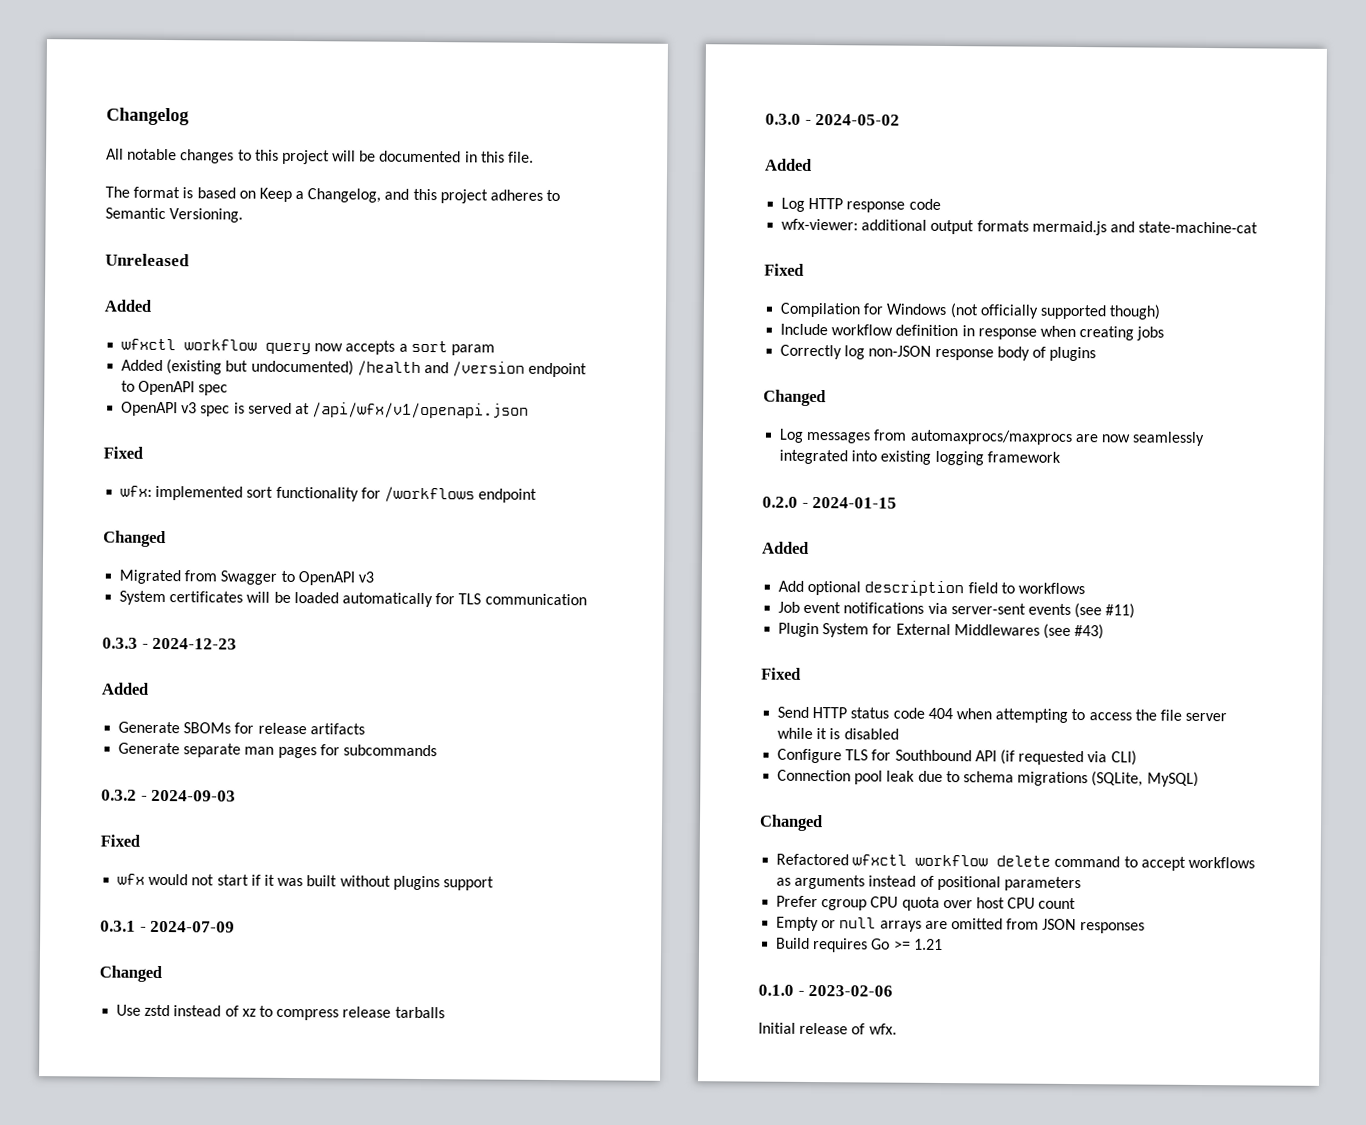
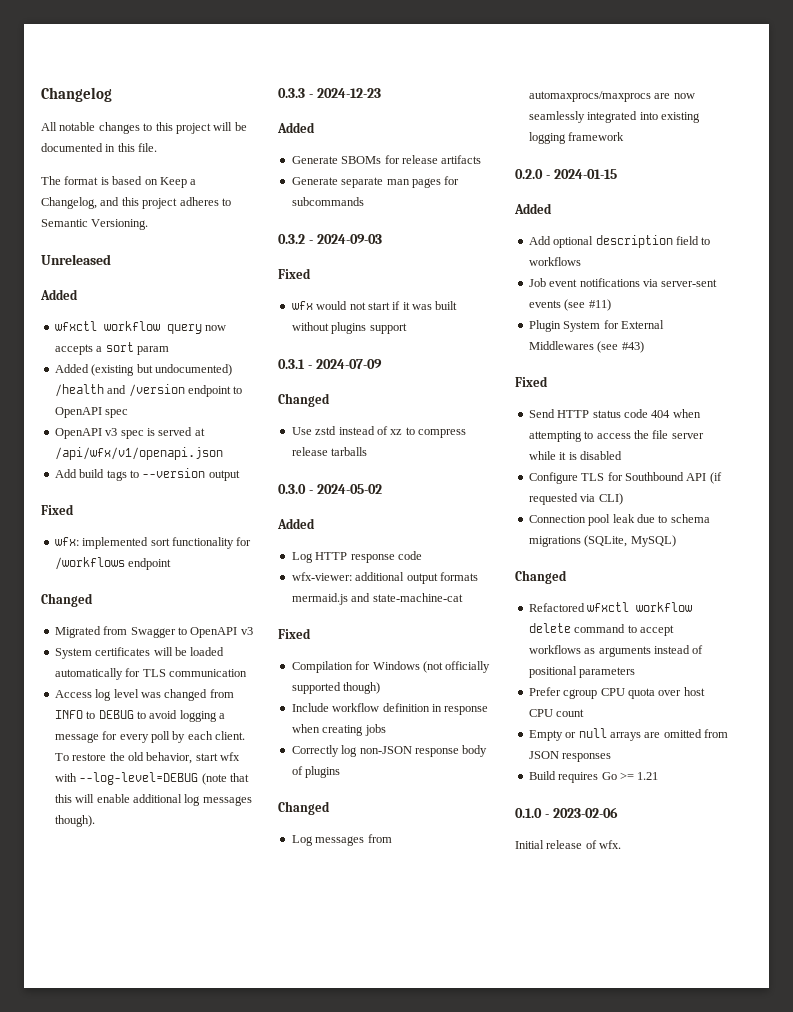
(530, 410) none -> [54,468,240,481] // Add build tags to --version output
(587, 599) none -> [54,689,234,701] [54,710,225,722] [54,731,245,743] [54,752,240,764] [54,772,249,785] [54,794,252,806] [54,815,95,827] // Access log level was changed from INFO to DEBUG to avoid logging a message for every poll by each client. To restore the old behavior, start wfx with --log-level=DEBUG (note that this will enable additional log messages though).

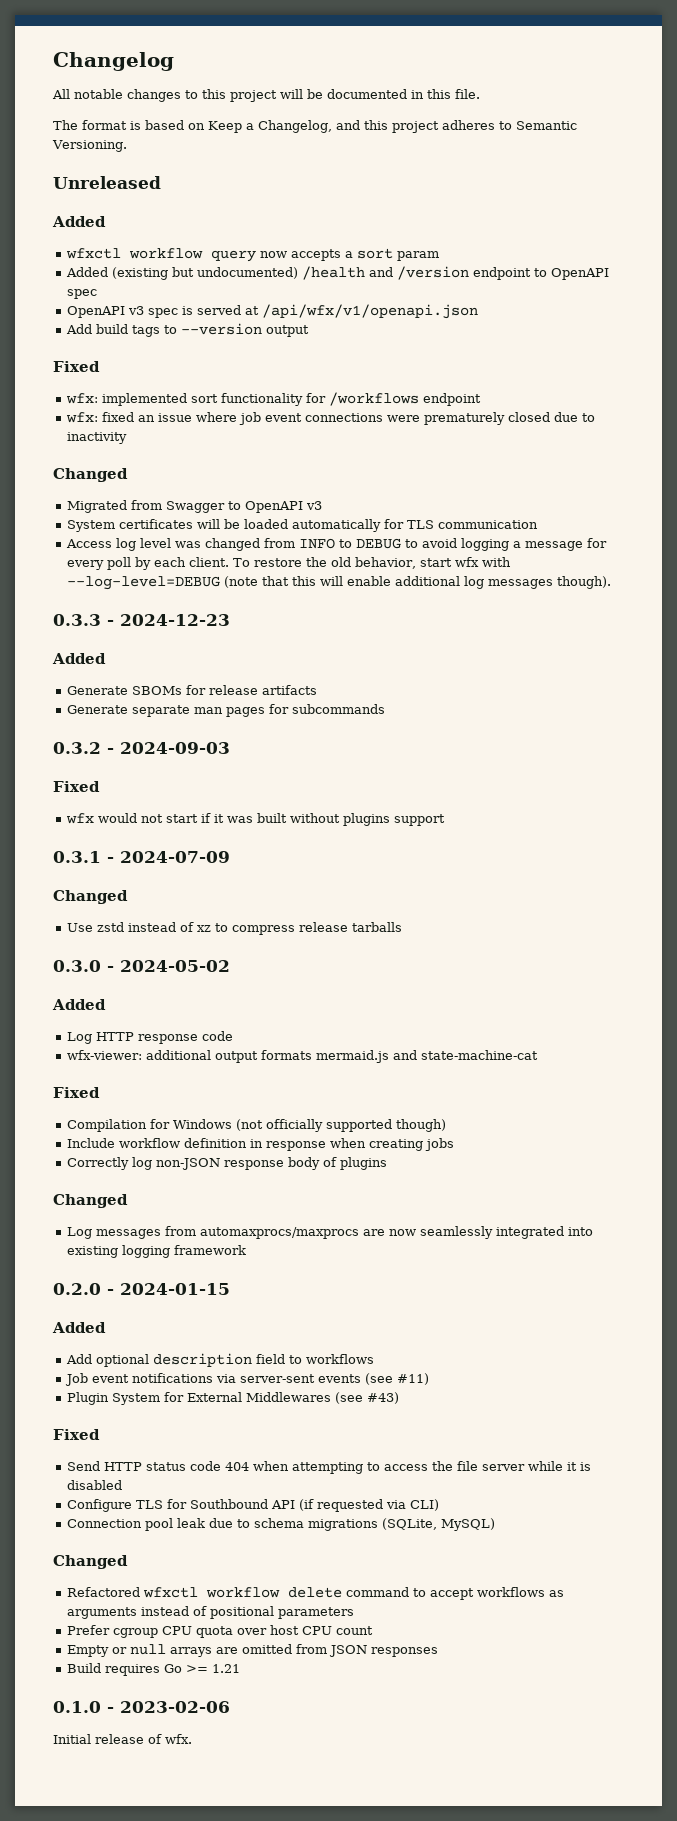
(172, 564) none -> [65,412,595,425] [66,432,127,444] // wfx: fixed an issue where job event connections were prematurely closed due to inactivity

